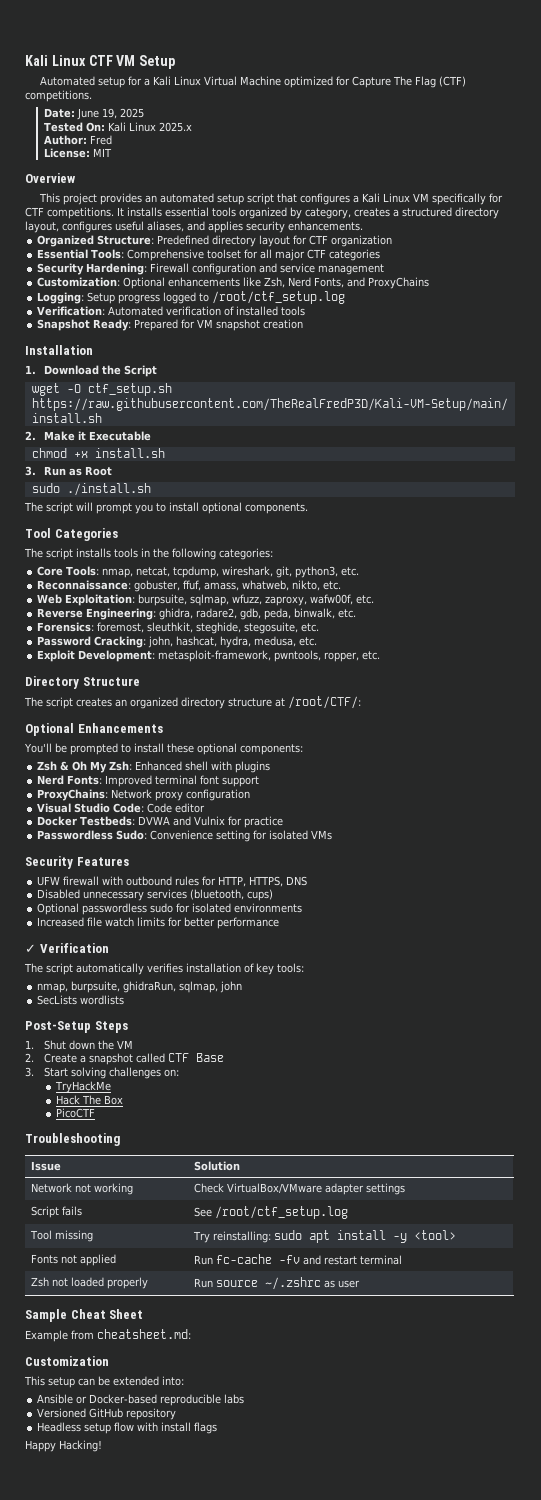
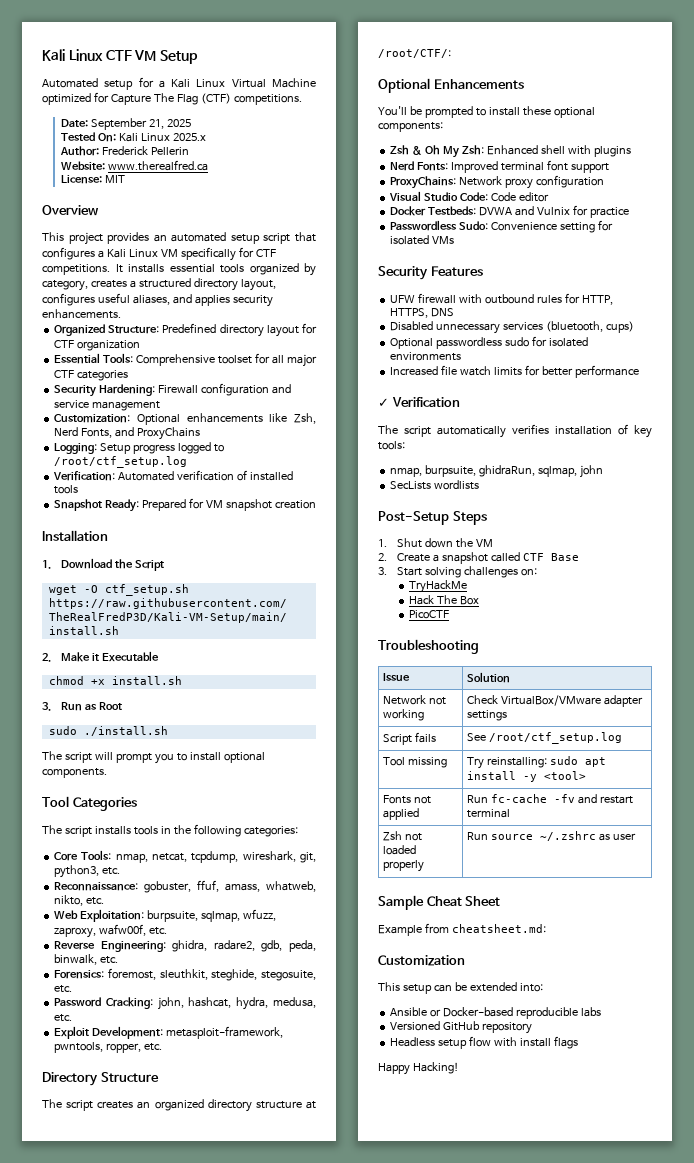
[77,108,118,120] June 19, -> [91,118,165,130] September 21,
[90,135,113,145] Fred -> [102,146,190,155] [61,160,209,171] Frederick Pellerin // Website: www.therealfred.ca

